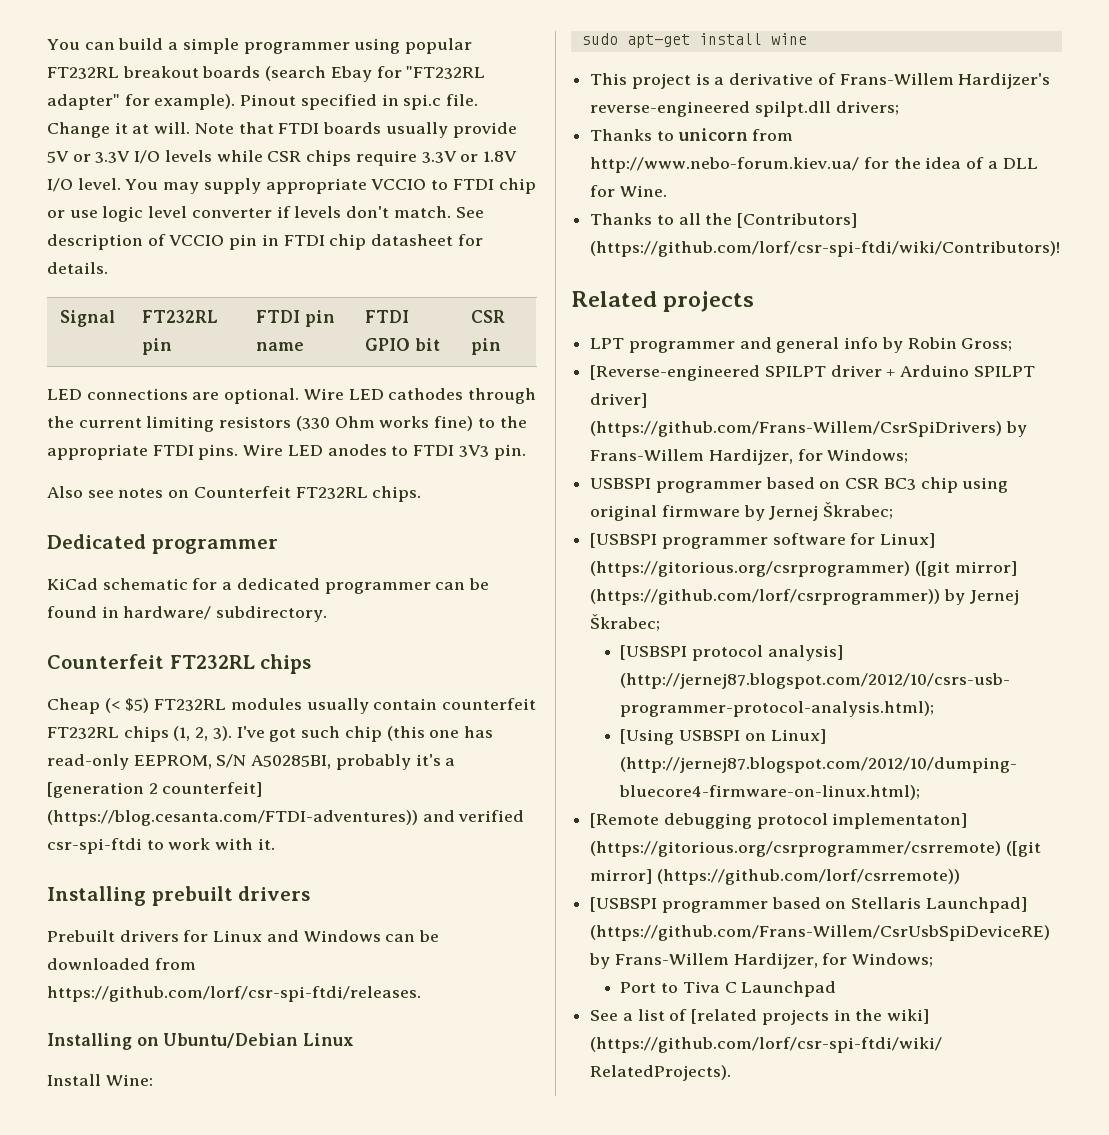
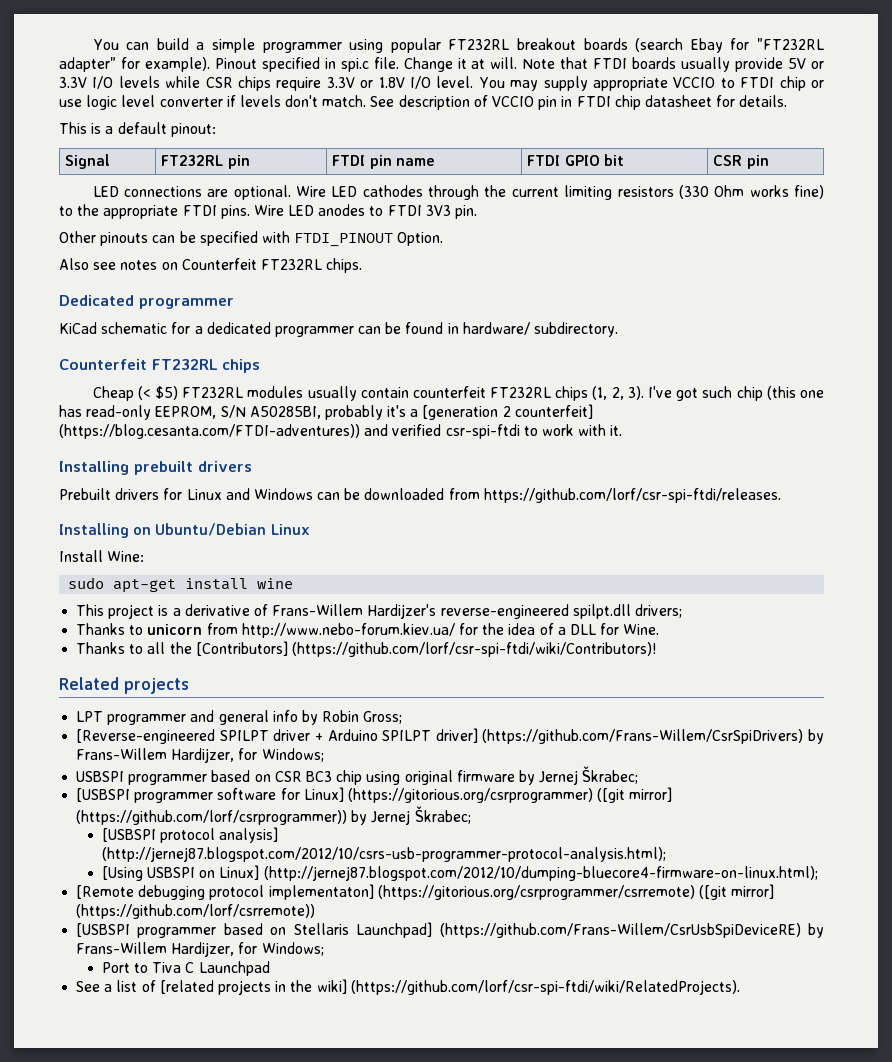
(108, 268) none -> [59,122,216,137] // This is a default pinout:
(526, 452) none -> [59,231,444,247] // Other pinouts can be specified with FTDI_PINOUT Option.

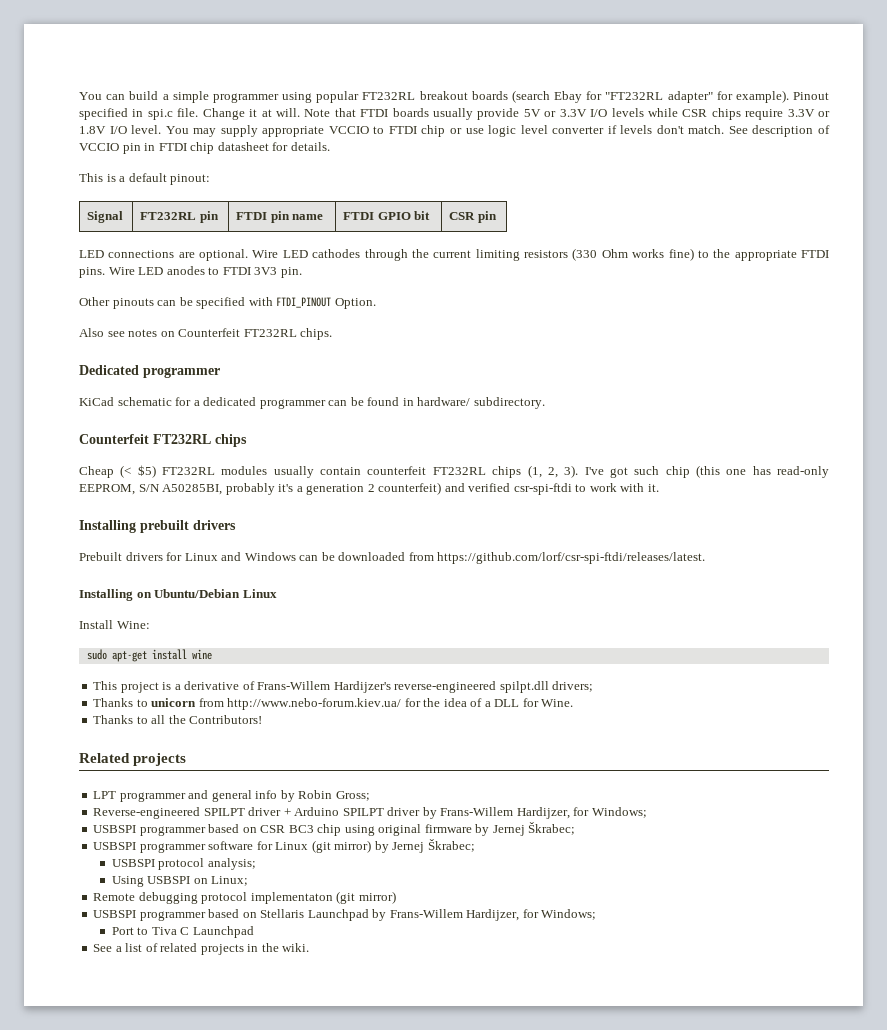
[422,404,593,420] [59,424,360,439] [generation 2 counterfeit] (https://blog.cesanta.com/FTDI-adventures)) -> [306,482,442,495] generation 2 counterfeit)
[483,488,781,503] https://github.com/lorf/csr-spi-ftdi/releases. -> [437,552,706,564] https://github.com/lorf/csr-spi-ftdi/releases/latest.
[195,641,656,657] [Contributors] (https://github.com/lorf/csr-spi-ftdi/wiki/Contributors)! -> [189,715,263,724] Contributors!
[76,729,216,744] [Reverse-engineered -> [93,807,201,819] Reverse-engineered
[435,728,804,744] driver] (https://github.com/Frans-Willem/CsrSpiDrivers) -> [387,807,421,816] driver
[76,788,131,802] [USBSPI -> [93,842,137,850] USBSPI
[303,787,673,803] [76,806,471,825] [101,827,279,843] [101,847,666,862] [101,865,818,881] [76,884,775,900] [76,904,316,919] [76,923,131,937] Linux] (https://gitorious.org/csrprogrammer) ([git mirror] (https://github.com/lorf/csrprogrammer)) by Jernej Škrabec; // [USBSPI protocol analysis] (http://jernej87.blogspot.com/2012/10/csrs-usb-programmer-protocol-analysis.html); // [Using USBSPI on Linux] (http://jernej87.blogspot.com/2012/10/dumping-bluecore4-firmware-on-linux.html); // [Remote debugging protocol implementaton] (https://gitorious.org/csrprogrammer/csrremote) ([git mirror] (https://github.com/lorf/csrremote)) // [USBSPI -> [275,839,475,853] [111,858,256,870] [111,876,249,887] [93,891,396,904] [93,910,137,918] Linux (git mirror) by Jernej Škrabec; // USBSPI protocol analysis; // Using USBSPI on Linux; // Remote debugging protocol implementaton (git mirror) // USBSPI
[356,922,801,938] Launchpad] (https://github.com/Frans-Willem/CsrUsbSpiDeviceRE) -> [307,909,369,921] Launchpad
[159,980,214,994] [related -> [160,943,198,952] related
[316,979,740,995] wiki] (https://github.com/lorf/csr-spi-ftdi/wiki/RelatedProjects). -> [282,943,310,952] wiki.

